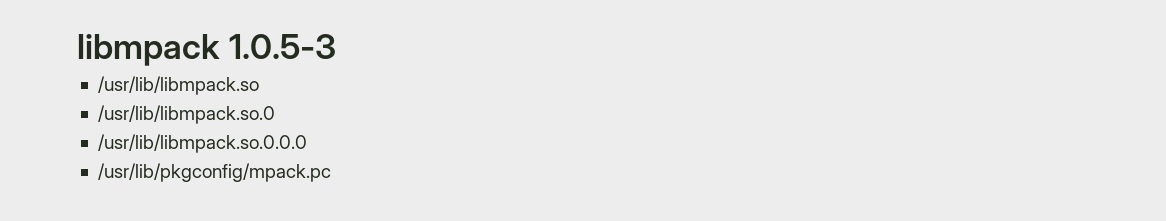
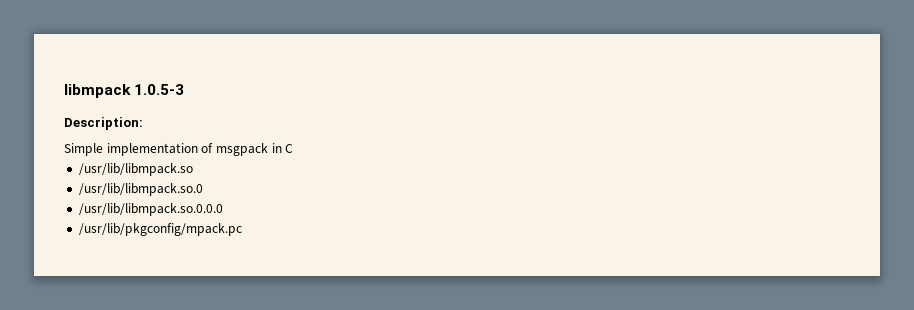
(337, 46) none -> [64,117,143,130] [64,143,294,156] // Description: // Simple implementation of msgpack in C

